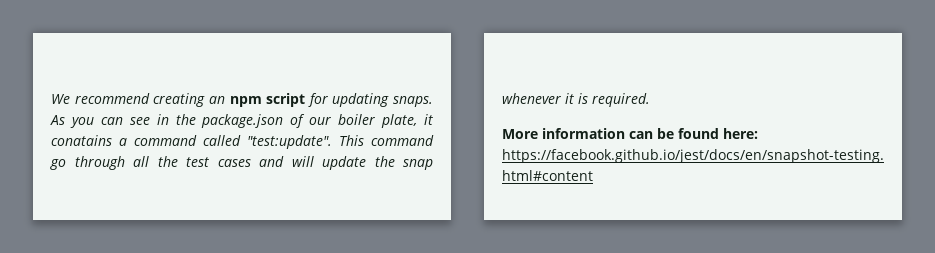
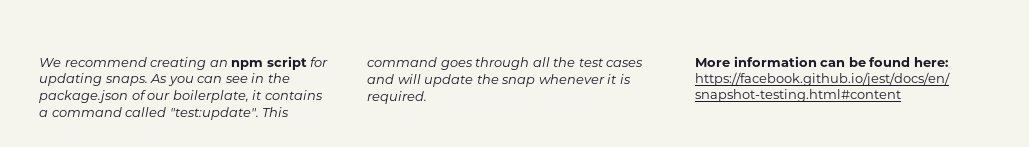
[338,114,434,128] [51,135,112,146] boiler plate, it conatains -> [172,90,323,103] boilerplate, it contains
[50,159,66,170] go -> [440,60,473,70] goes

